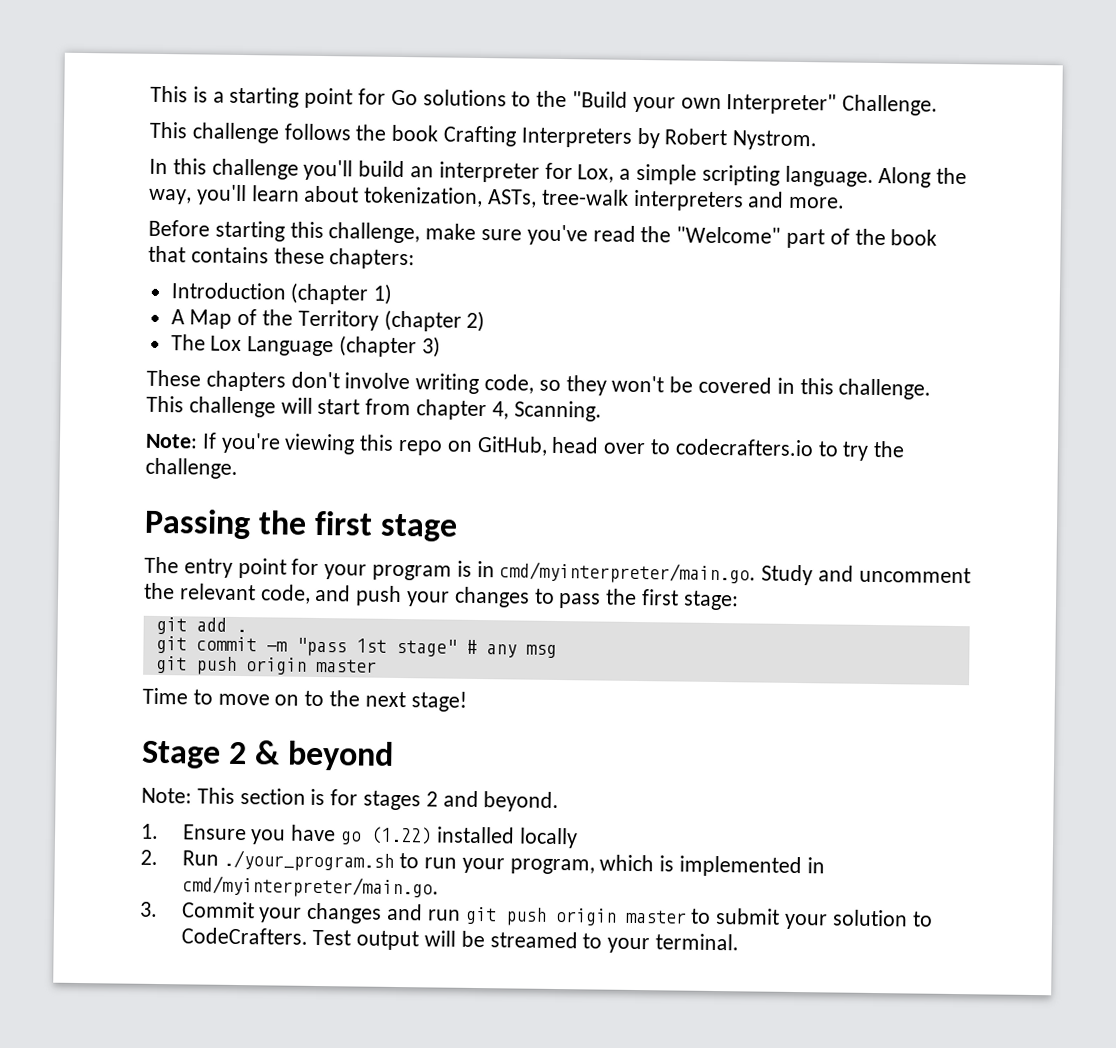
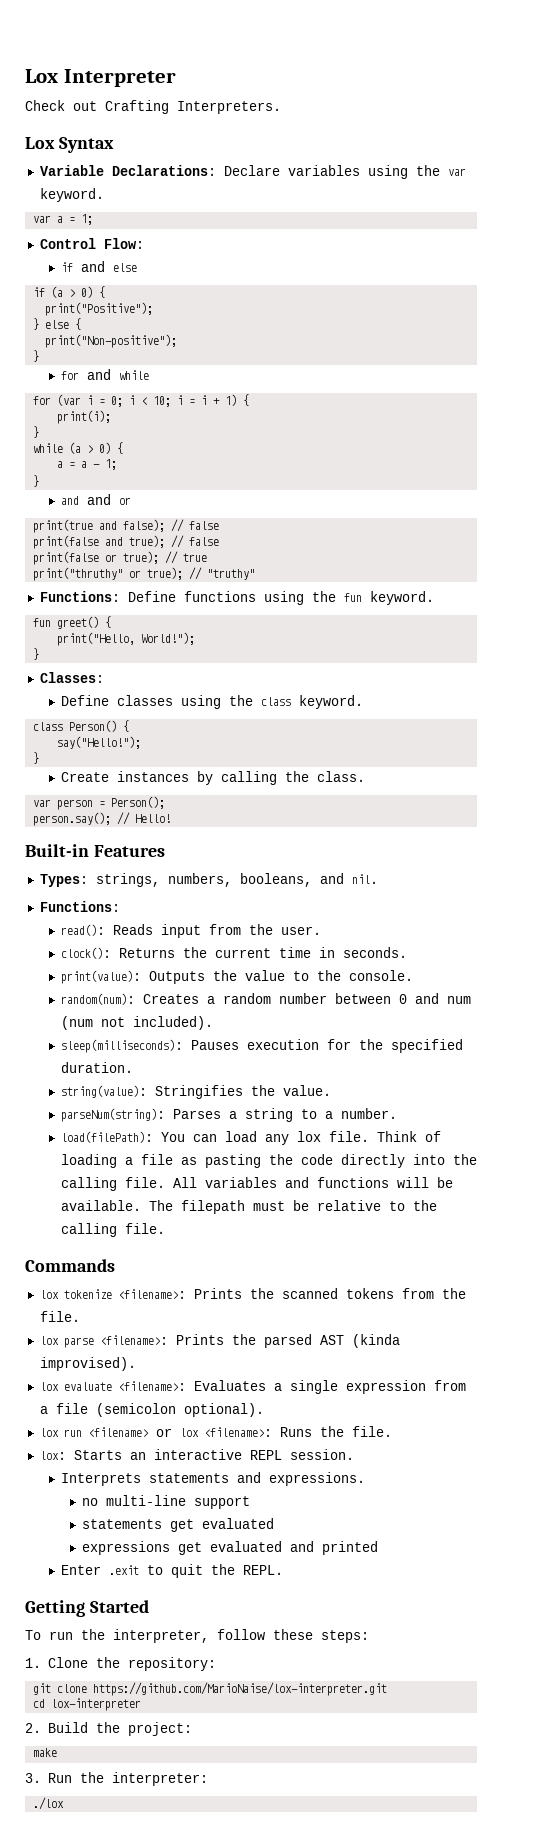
[150,85,939,116] [149,121,818,151] [149,158,968,188] [148,184,846,212] [148,219,938,249] [148,245,416,270] [170,282,394,305] [170,308,486,333] [170,334,441,358] [146,369,932,400] [146,395,602,422] [145,432,906,461] [145,457,238,479] [144,508,459,542] [144,556,971,586] [144,582,739,611] [155,616,247,635] [155,635,557,658] [155,655,377,675] [142,687,467,712] [141,740,395,771] [141,787,560,813] [141,823,578,849] [140,849,825,878] [181,875,439,899] [140,901,933,930] [180,927,740,954] This is a starting point for Go solutions to the "Build your own Interpreter" Challenge. // This challenge follows the book Crafting Interpreters by Robert Nystrom. // In this challenge you'll build an interpreter for Lox, a simple scripting language. Along the way, you'll learn about tokenization, ASTs, tree-walk interpreters and more. // Before starting this challenge, make sure you've read the "Welcome" part of the book that contains these chapters: // Introduction (chapter 1) // A Map of the Territory (chapter 2) // The Lox Language (chapter 3) // These chapters don't involve writing code, so they won't be covered in this challenge. This challenge will start from chapter 4, Scanning. // Note: If you're viewing this repo on GitHub, head over to codecrafters.io to try the challenge. // Passing the first stage // The entry point for your program is in cmd/myinterpreter/main.go. Study and uncomment the relevant code, and push your changes to pass the first stage: // git add . // git commit -m "pass 1st stage" # any msg // git push origin master // Time to move on to the next stage! // Stage 2 & beyond // Note: This section is for stages 2 and beyond. // 1. Ensure you have go (1.22) installed locally // 2. Run ./your_program.sh to run your program, which is implemented in cmd/myinterpreter/main.go. // 3. Commit your changes and run git push origin master to submit your solution to CodeCrafters. Test output will be streamed to your terminal. -> [25,69,176,87] [25,100,281,114] [25,137,114,153] [39,165,466,179] [39,188,104,202] [33,214,94,225] [39,238,144,249] [60,261,137,272] [33,286,106,298] [45,302,154,316] [33,318,82,330] [45,334,178,348] [33,350,40,362] [60,369,149,380] [33,394,250,407] [57,410,112,424] [33,426,40,438] [33,442,124,454] [57,459,118,470] [33,475,40,487] [60,494,131,505] [33,519,220,533] [33,535,220,549] [33,551,208,565] [33,567,256,581] [39,591,434,605] [33,616,112,629] [57,632,196,646] [33,648,40,660] [39,672,104,683] [60,695,363,709] [33,720,130,732] [57,736,142,749] [33,752,40,764] [60,771,365,785] [33,796,166,810] [33,812,172,826] [25,844,165,857] [39,873,378,887] [39,901,120,912] [60,924,321,938] [60,947,407,959] [60,970,413,984] [60,993,471,1005] [60,1016,213,1030] [60,1039,463,1053] [60,1062,133,1073] [60,1085,331,1099] [60,1108,397,1122] [60,1131,441,1145] [60,1154,477,1168] [60,1177,453,1191] [60,1200,437,1214] [60,1223,165,1237] [25,1259,115,1272] [39,1288,466,1299] [39,1311,80,1322] [39,1334,400,1348] [39,1357,136,1371] [39,1380,466,1394] [39,1403,264,1417] [39,1426,392,1437] [39,1449,354,1460] [60,1472,365,1486] [82,1495,251,1509] [82,1518,275,1532] [82,1541,379,1555] [60,1564,283,1578] [25,1600,149,1617] [25,1629,369,1643] [25,1657,216,1671] [33,1682,388,1696] [33,1698,142,1711] [25,1722,192,1736] [33,1748,58,1757] [25,1772,208,1786] [33,1797,65,1810] Lox Interpreter // Check out Crafting Interpreters. // Lox Syntax // Variable Declarations: Declare variables using the var keyword. // var a = 1; // Control Flow: // if and else // if (a > 0) { // print("Positive"); // } else { // print("Non-positive"); // } // for and while // for (var i = 0; i < 10; i = i + 1) { // print(i); // } // while (a > 0) { // a = a - 1; // } // and and or // print(true and false); // false // print(false and true); // false // print(false or true); // true // print("thruthy" or true); // "truthy" // Functions: Define functions using the fun keyword. // fun greet() { // print("Hello, World!"); // } // Classes: // Define classes using the class keyword. // class Person() { // say("Hello!"); // } // Create instances by calling the class. // var person = Person(); // person.say(); // Hello! // Built-in Features // Types: strings, numbers, booleans, and nil. // Functions: // read(): Reads input from the user. // clock(): Returns the current time in seconds. // print(value): Outputs the value to the console. // random(num): Creates a random number between 0 and num (num not included). // sleep(milliseconds): Pauses execution for the specified duration. // string(value): Stringifies the value. // parseNum(string): Parses a string to a number. // load(filePath): You can load any lox file. Think of loading a file as pasting the code directly into the calling file. All variables and functions will be available. The filepath must be relative to the calling file. // Commands // lox tokenize <filename>: Prints the scanned tokens from the file. // lox parse <filename>: Prints the parsed AST (kinda improvised). // lox evaluate <filename>: Evaluates a single expression from a file (semicolon optional). // lox run <filename> or lox <filename>: Runs the file. // lox: Starts an interactive REPL session. // Interprets statements and expressions. // no multi-line support // statements get evaluated // expressions get evaluated and printed // Enter .exit to quit the REPL. // Getting Started // To run the interpreter, follow these steps: // 1. Clone the repository: // git clone https://github.com/MarioNaise/lox-interpreter.git // cd lox-interpreter // 2. Build the project: // make // 3. Run the interpreter: // ./lox

